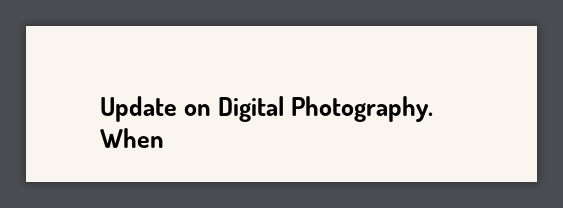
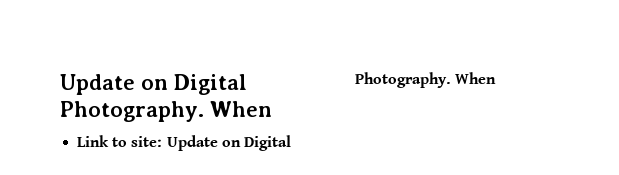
[100,96,434,122] [100,128,164,148] Update on Digital Photography. When -> [60,74,247,95] [60,101,272,122] [77,135,291,151] [355,72,497,88] Update on Digital Photography. When // Link to site: Update on Digital Photography. When

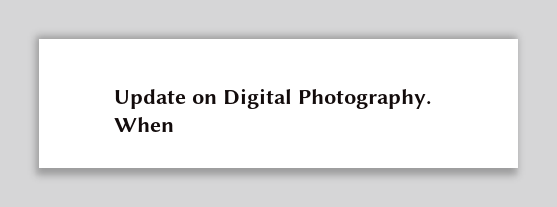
[60,74,247,95] [60,101,272,122] [77,135,291,151] [355,72,497,88] Update on Digital Photography. When // Link to site: Update on Digital Photography. When -> [114,88,431,109] [114,117,174,132] Update on Digital Photography. When

